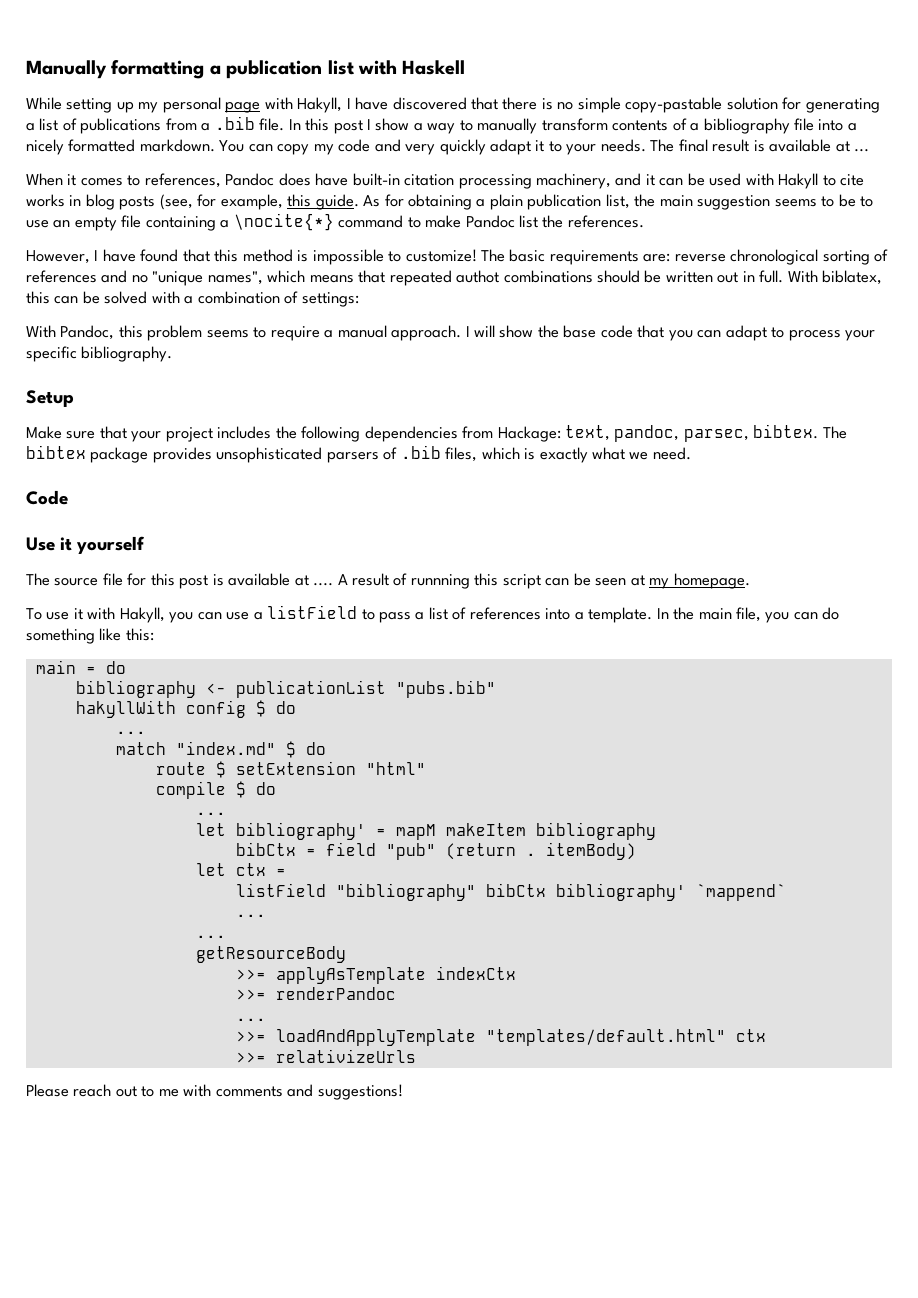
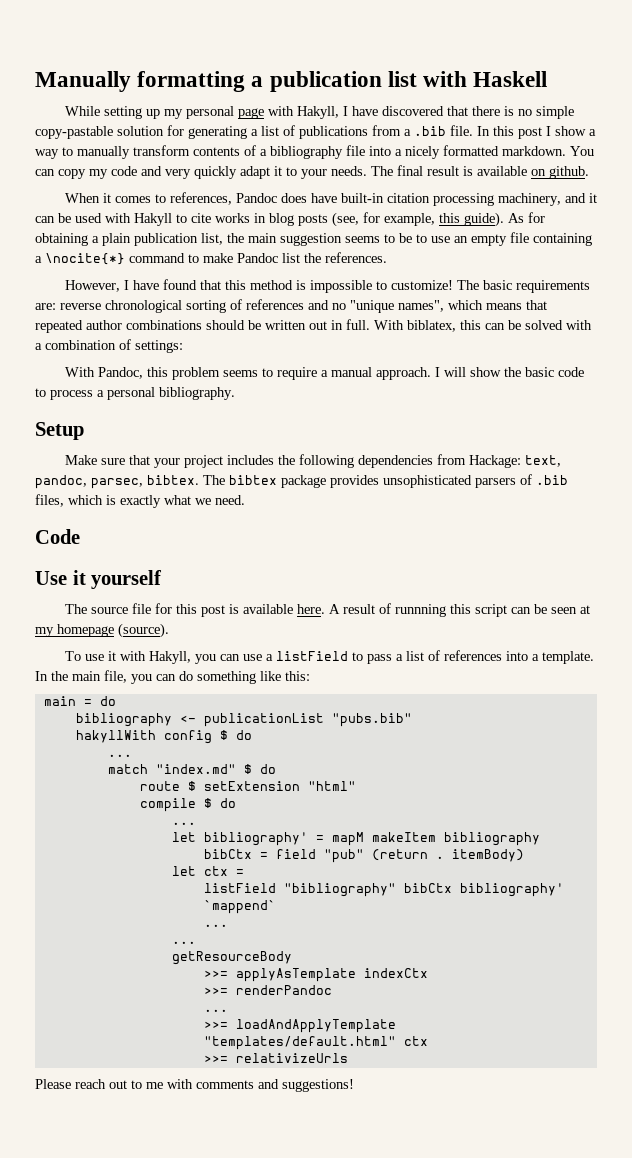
[835,141,870,152] at ... -> [531,166,589,179] on github.
[315,194,359,210] guide. -> [464,212,504,227] guide).
[456,270,500,283] authot -> [86,320,122,330] author
[563,325,876,341] [26,346,77,362] base code that you can adapt to process your specific -> [524,367,584,377] [35,387,155,400] basic code to process a personal
[294,575,334,586] at .... -> [296,604,325,614] here.
[673,573,750,589] homepage. -> [57,623,169,638] homepage (source).

